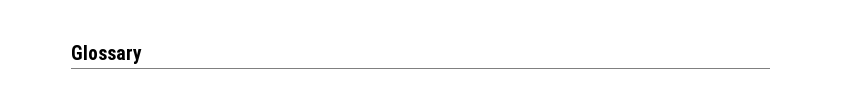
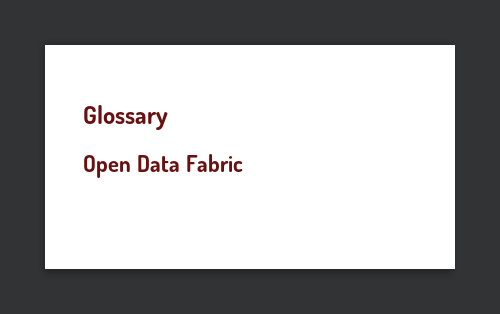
(142, 54) none -> [83,154,244,178] // Open Data Fabric

